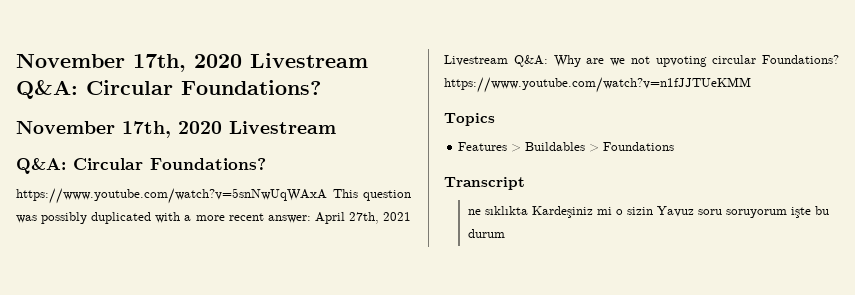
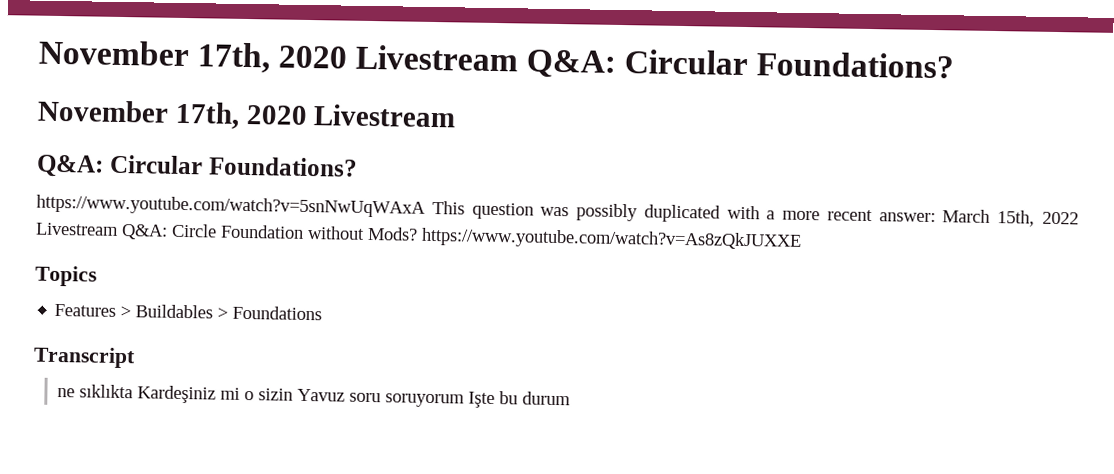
[314,212,411,224] [444,55,839,67] [444,77,751,93] April 27th, 2021 Livestream Q&A: Why are we not upvoting circular Foundations? https://www.youtube.com/watch?v=n1fJJTUeKMM -> [942,209,1079,227] [35,222,802,251] March 15th, 2022 Livestream Q&A: Circle Foundation without Mods? https://www.youtube.com/watch?v=As8zQkJUXXE
[790,207,811,218] işte -> [468,391,496,409] Işte

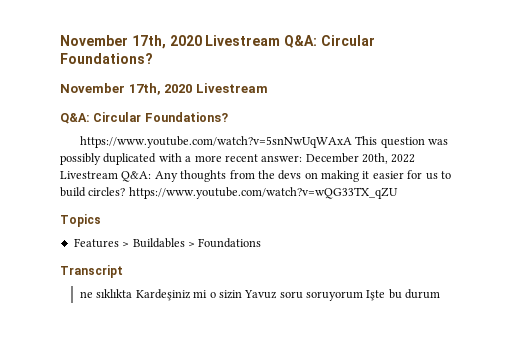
[942,209,1036,227] March 15th, -> [305,153,388,164] December 20th,
[171,223,802,251] Circle Foundation without Mods? https://www.youtube.com/watch?v=As8zQkJUXXE -> [154,170,451,182] [60,187,398,199] Any thoughts from the devs on making it easier for us to build circles? https://www.youtube.com/watch?v=wQG33TX_qZU

